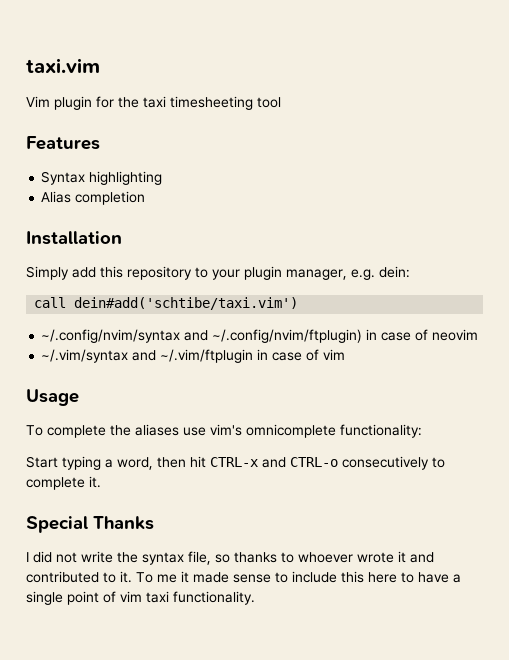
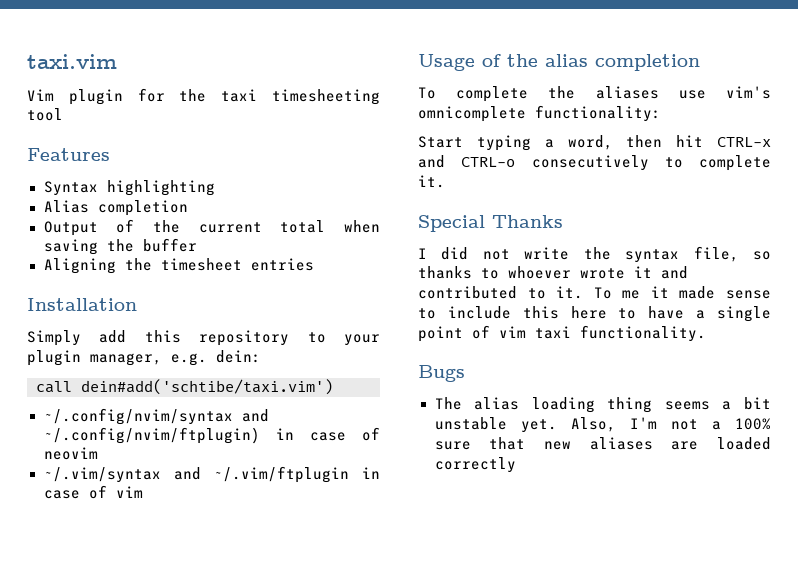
(146, 198) none -> [43,219,380,236] [43,238,197,255] [43,258,314,274] // Output of the current total when saving the buffer // Aligning the timesheet entries
(79, 397) none -> [482,54,700,71] of the alias completion
(255, 598) none -> [418,365,465,382] [434,397,771,413] [434,417,771,433] [434,437,771,450] [434,457,516,473] // Bugs // The alias loading thing seems a bit unstable yet. Also, I'm not a 100% sure that new aliases are loaded correctly

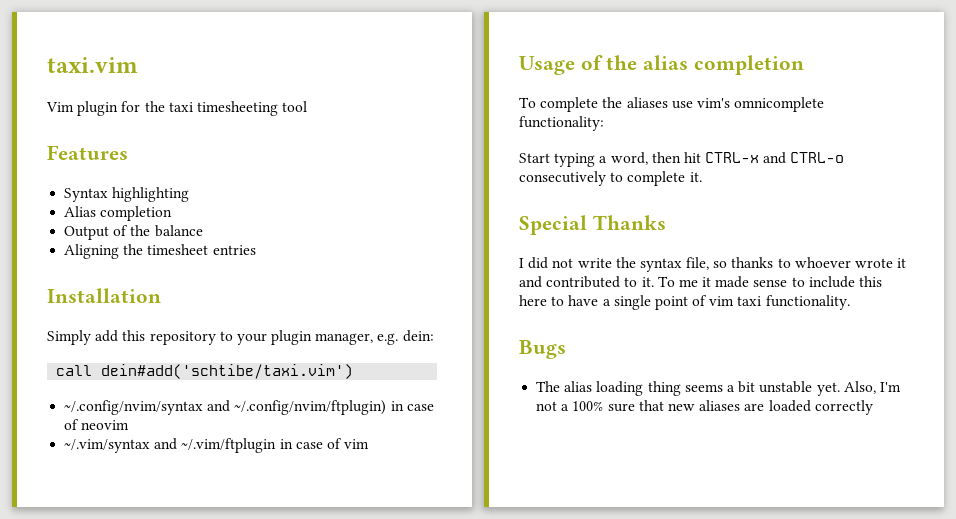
[198,220,380,233] [43,238,197,255] current total when saving the buffer -> [154,225,203,237] balance

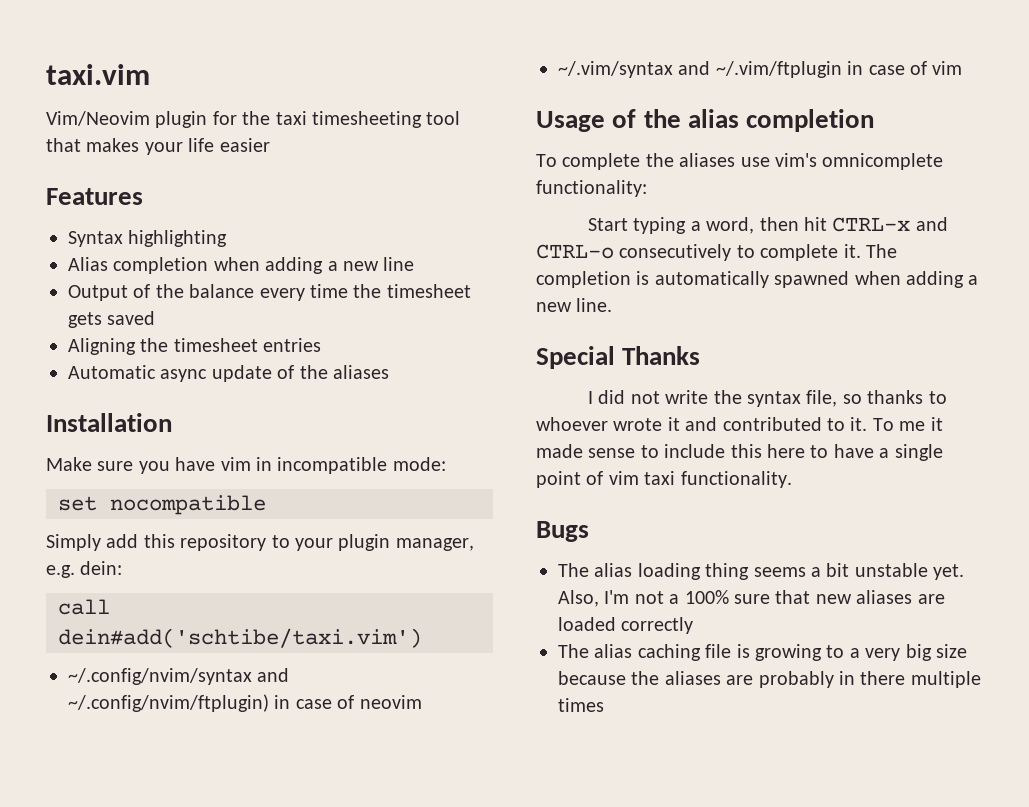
[46,102,74,112] Vim -> [46,111,150,126] Vim/Neovim
(308, 106) none -> [46,138,270,155] that makes your life easier
(173, 213) none -> [213,257,415,274] when adding a new line
[64,244,256,259] [47,288,161,303] // Aligning the timesheet entries // Installation -> [259,284,471,301] [68,311,156,328] [68,338,322,355] [68,365,389,382] [46,413,172,432] [46,457,446,474] [58,495,266,515] every time the timesheet gets saved // Aligning the timesheet entries // Automatic async update of the aliases // Installation // Make sure you have vim in incompatible mode: // set nocompatible
(702, 177) none -> [866,244,897,258] [536,271,979,288] [536,298,613,312] The completion is automatically spawned when adding a new line.
(873, 407) none -> [558,644,967,661] [558,671,981,688] [558,698,604,712] // The alias caching file is growing to a very big size because the aliases are probably in there multiple times

